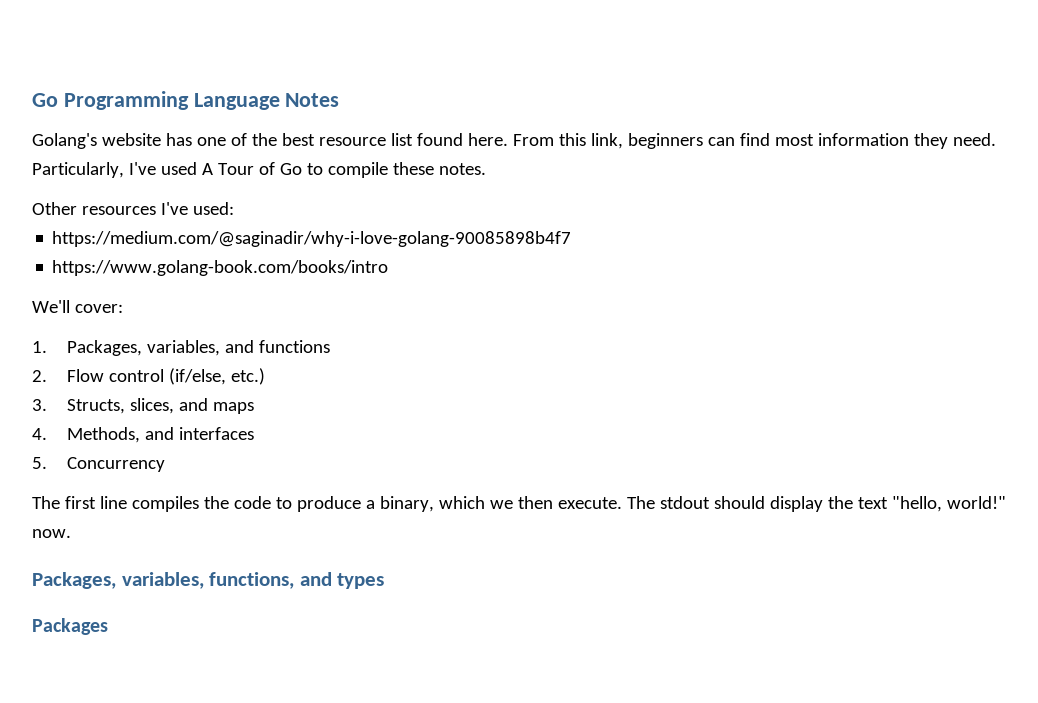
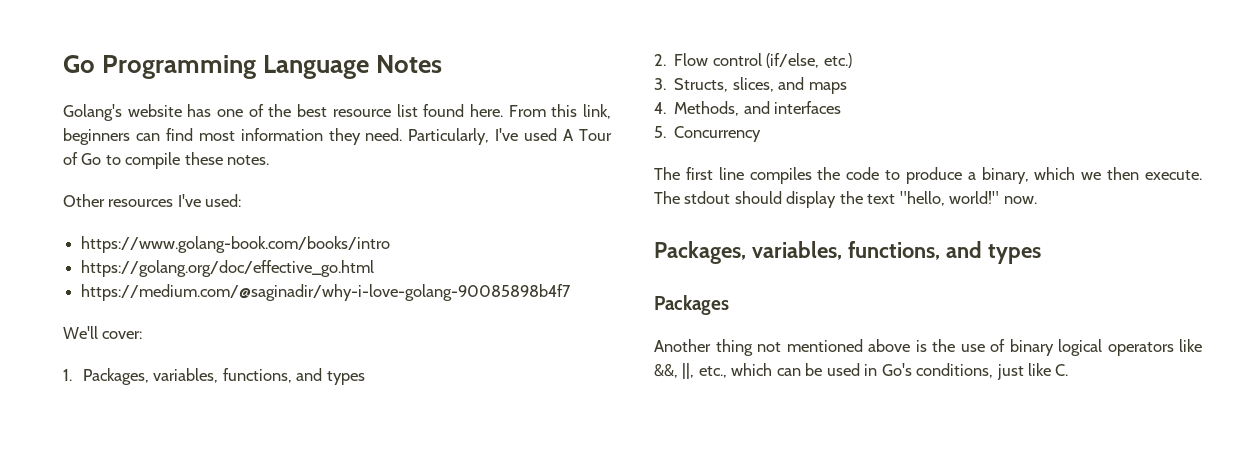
(234, 208) none -> [81,236,391,253] [81,260,375,277] // https://www.golang-book.com/books/intro // https://golang.org/doc/effective_go.html
[52,260,389,276] // https://www.golang-book.com/books/intro -> (572, 292) none
[225,340,331,353] and functions -> [222,368,365,385] functions, and types
(108, 626) none -> [654,339,1202,356] [654,363,1069,380] // Another thing not mentioned above is the use of binary logical operators like &&, ||, etc., which can be used in Go's conditions, just like C.

